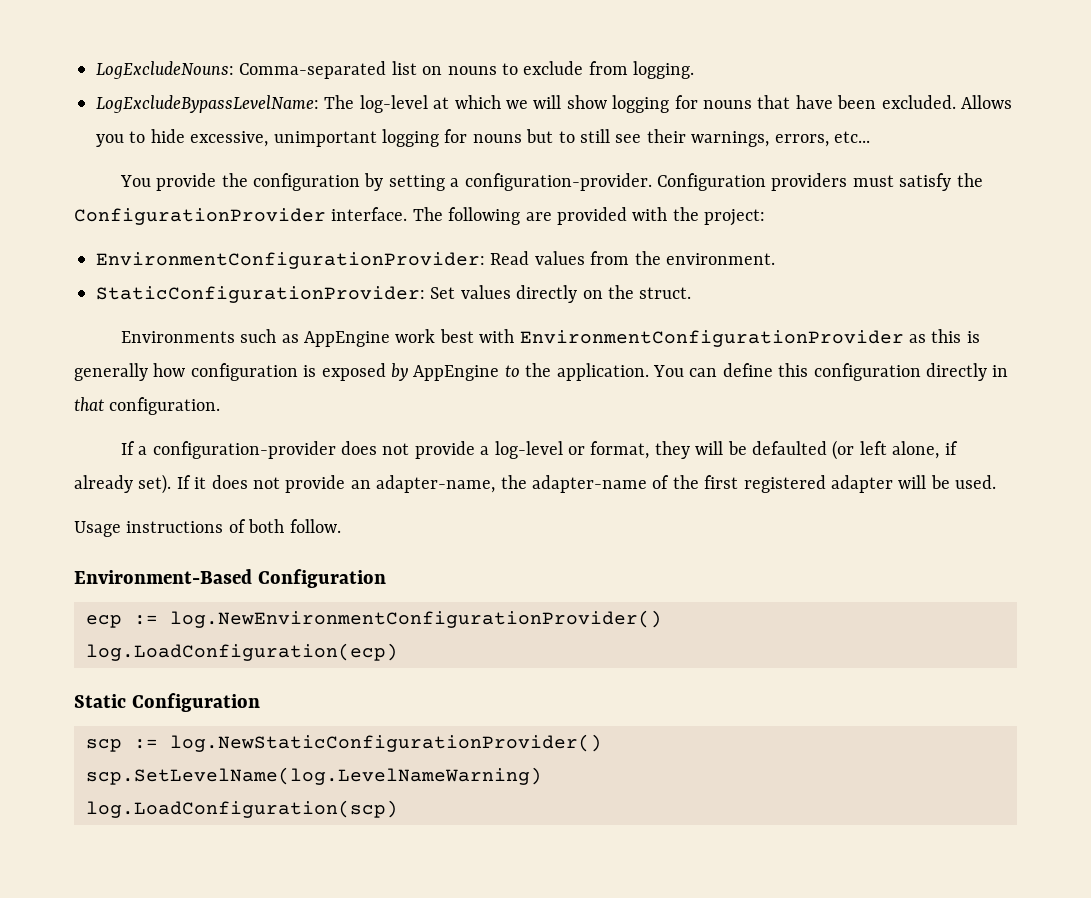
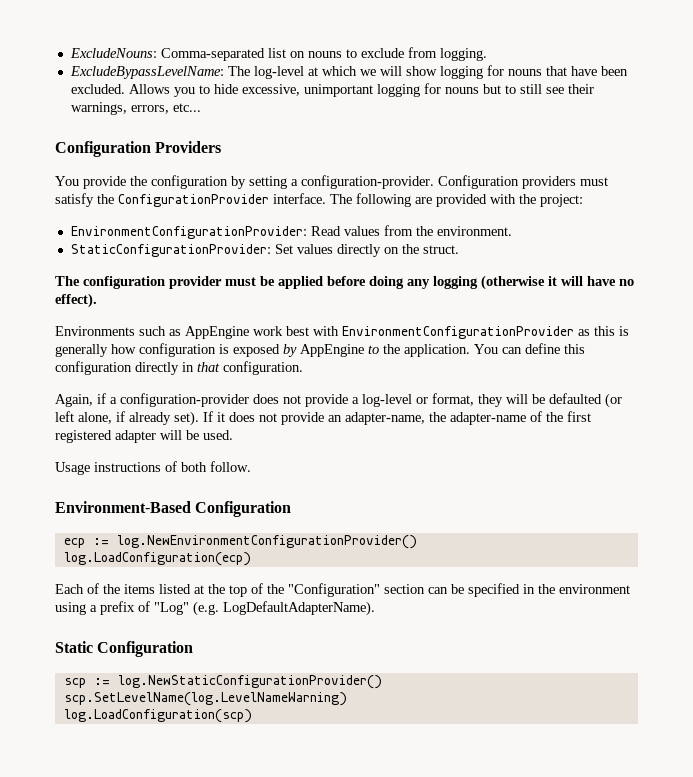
[96,61,234,79] LogExcludeNouns: -> [69,48,157,58] ExcludeNouns:
[96,95,319,113] LogExcludeBypassLevelName: -> [69,66,224,79] ExcludeBypassLevelName:
(870, 137) none -> [55,141,222,157] // Configuration Providers
(692, 293) none -> [55,275,634,290] [55,293,97,308] // The configuration provider must be applied before doing any logging (otherwise it will have no effect).
[120,441,135,455] If -> [55,393,106,407] Again, if
(398, 652) none -> [55,583,630,597] [55,601,375,616] // Each of the items listed at the top of the "Configuration" section can be specified in the environment using a prefix of "Log" (e.g. LogDefaultAdapterName).

